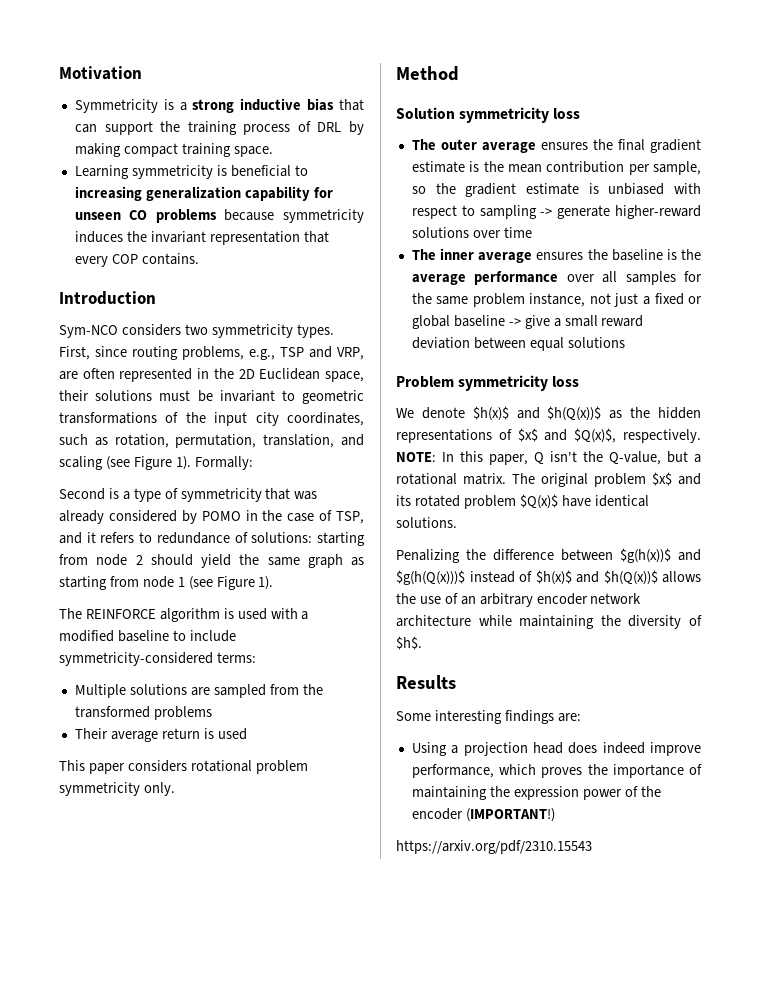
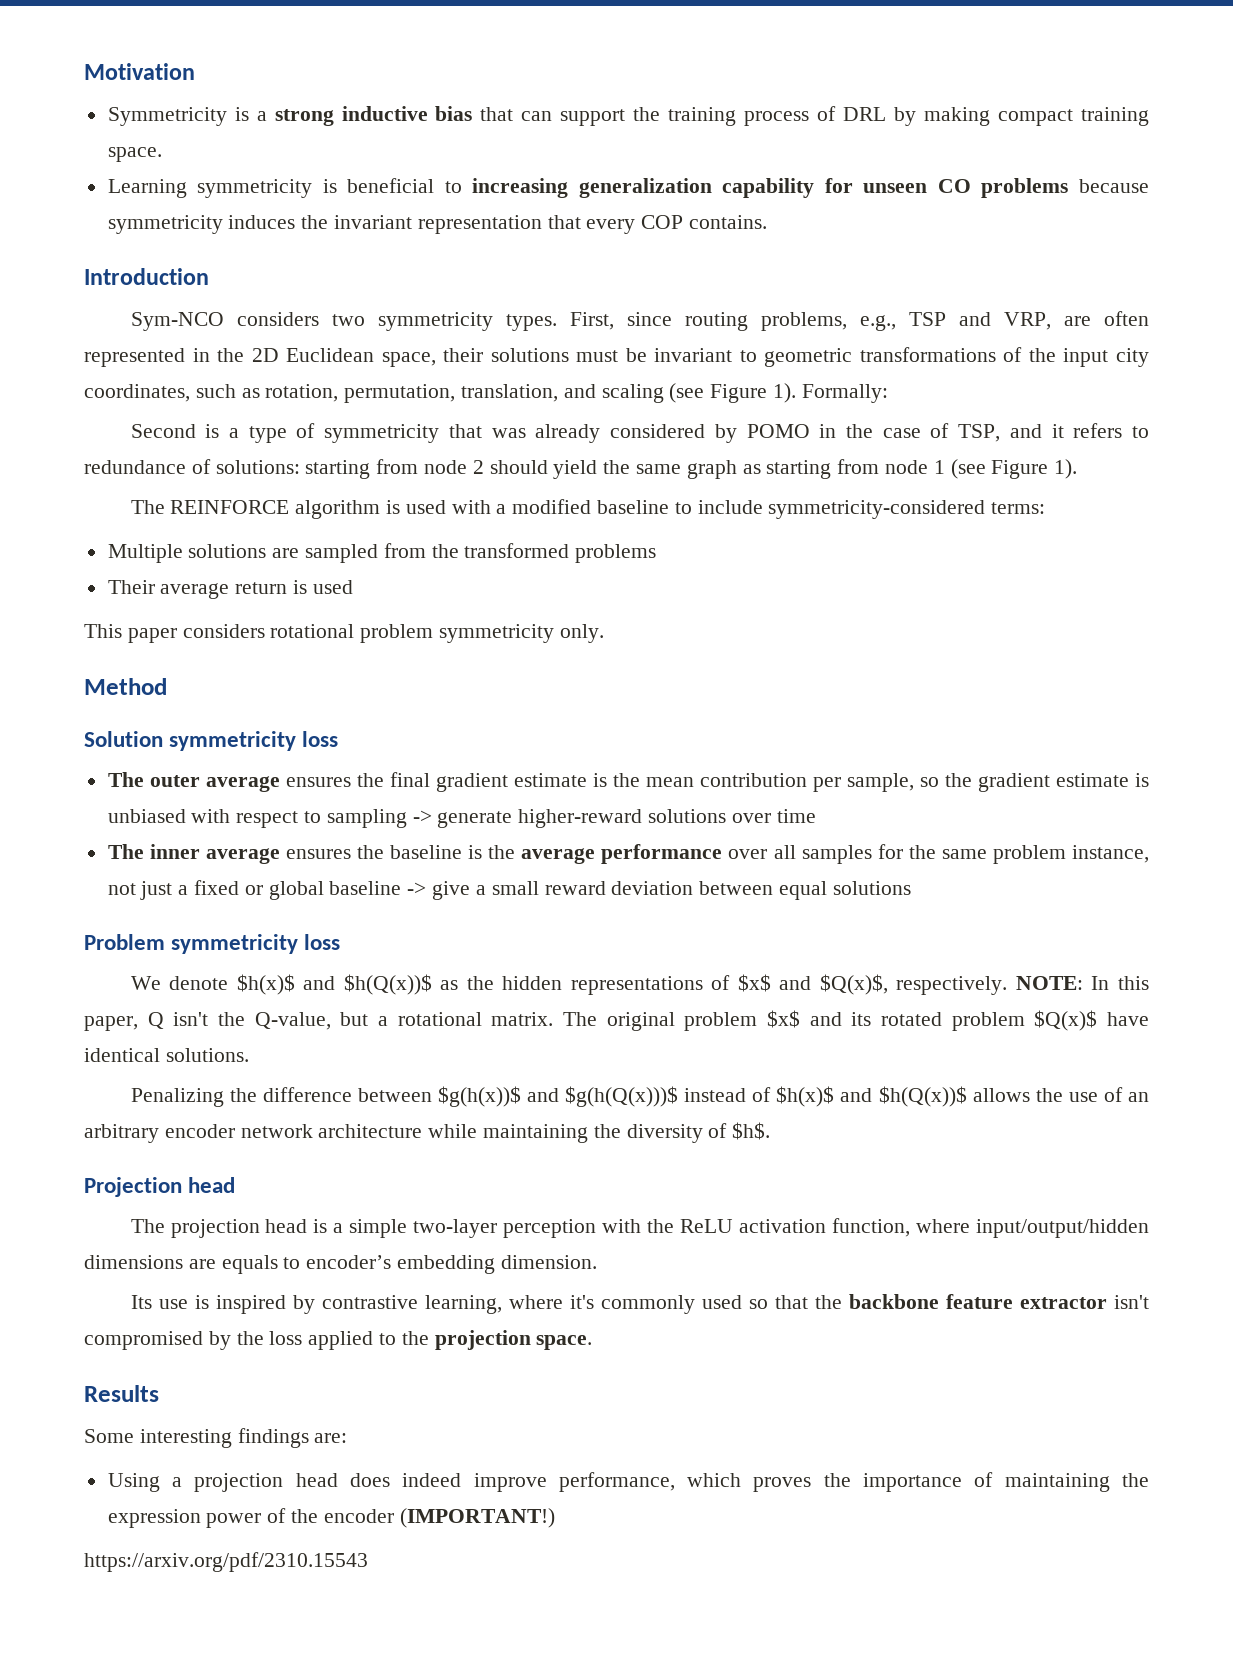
(422, 643) none -> [84,1177,236,1197] [130,1218,1149,1238] [84,1255,597,1274] [130,1294,1149,1314] [84,1330,593,1350] // Projection head // The projection head is a simple two-layer perception with the ReLU activation function, where input/output/hidden dimensions are equals to encoder’s embedding dimension. // Its use is inspired by contrastive learning, where it's commonly used so that the backbone feature extractor isn't compromised by the loss applied to the projection space.

